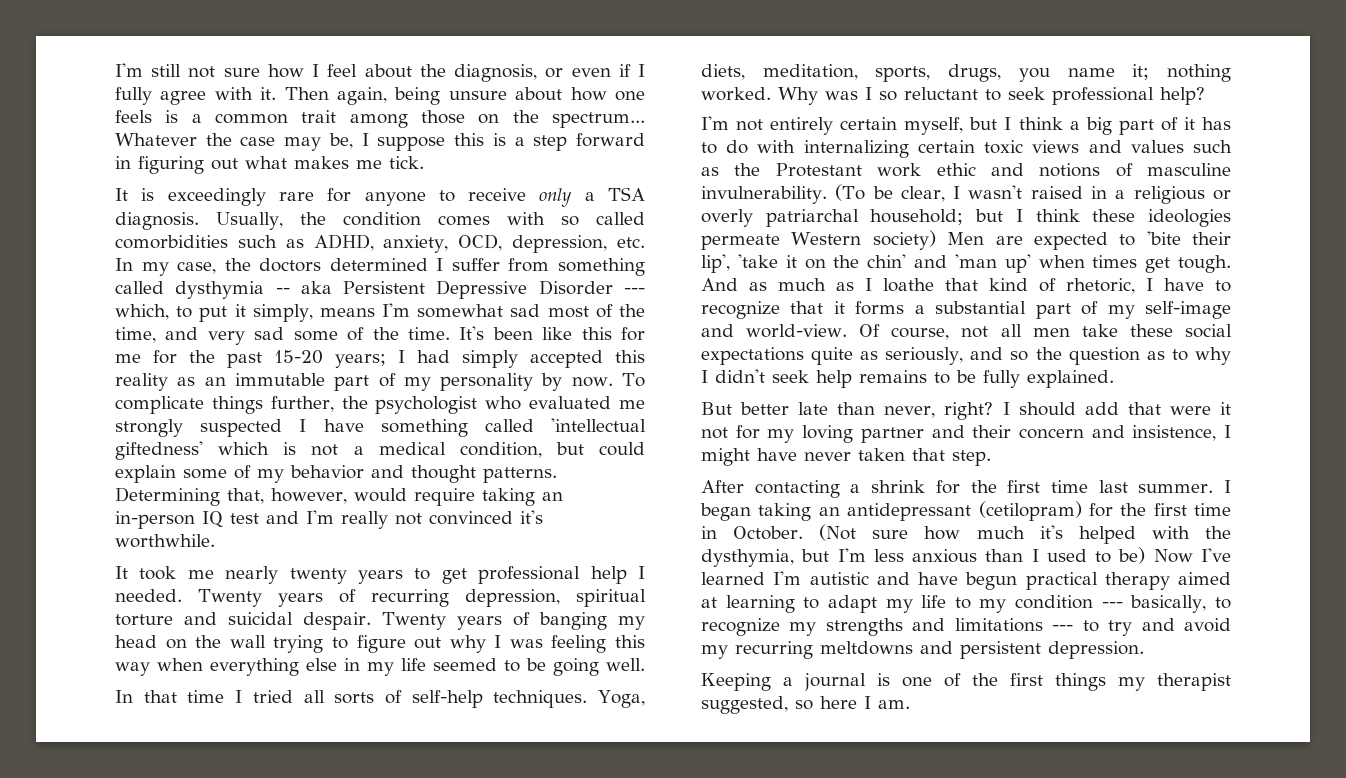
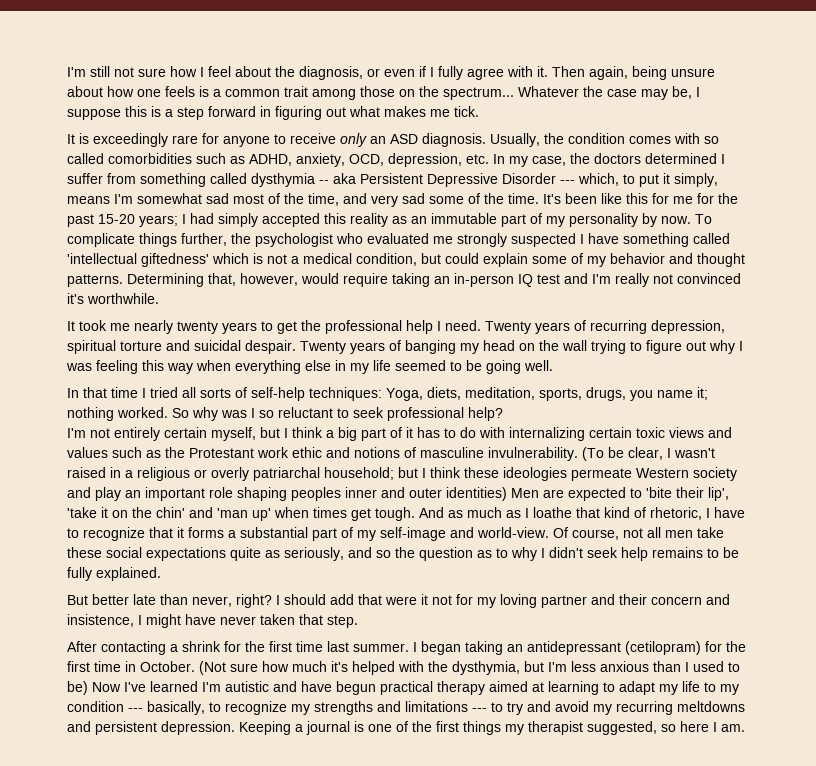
[584,187,645,201] a TSA -> [370,134,418,144] an ASD
(467, 576) none -> [301,320,321,331] the
[115,589,182,602] needed. -> [445,320,481,331] need.
[493,690,588,708] techniques. -> [309,387,382,401] techniques:
[778,87,818,105] Why -> [172,407,218,421] So why
[872,230,936,250] society) -> [693,467,737,481] [67,487,507,501] society and play an important role shaping peoples inner and outer identities)
(1144, 650) // -> (235, 728) none

